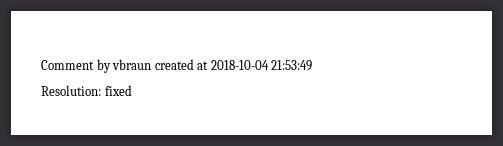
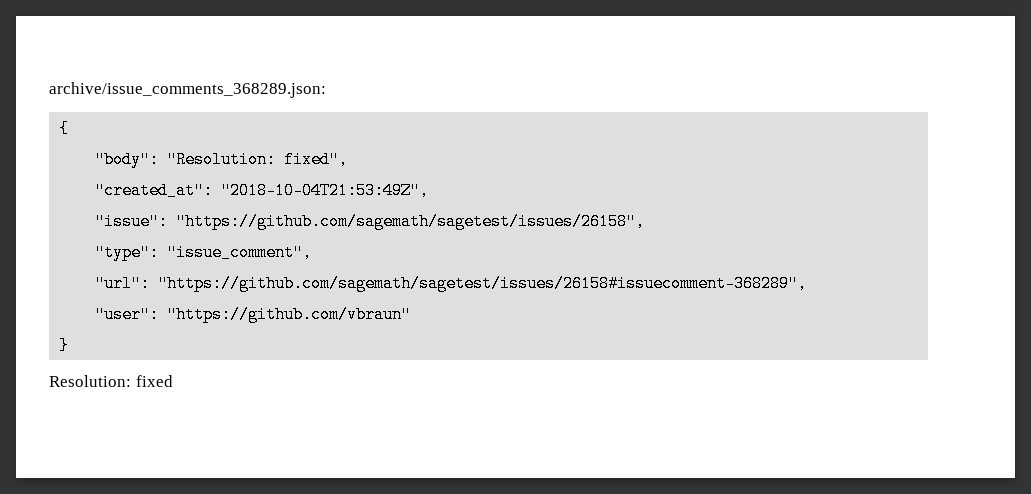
[41,59,313,73] Comment by vbraun created at 2018-10-04 21:53:49 -> [49,82,326,98] [59,120,70,137] [95,151,349,168] [95,182,430,199] [95,213,646,230] [95,244,313,261] [95,275,808,292] [95,306,412,323] [59,337,70,354] archive/issue_comments_368289.json: // { // "body": "Resolution: fixed", // "created_at": "2018-10-04T21:53:49Z", // "issue": "https://github.com/sagemath/sagetest/issues/26158", // "type": "issue_comment", // "url": "https://github.com/sagemath/sagetest/issues/26158#issuecomment-368289", // "user": "https://github.com/vbraun" // }

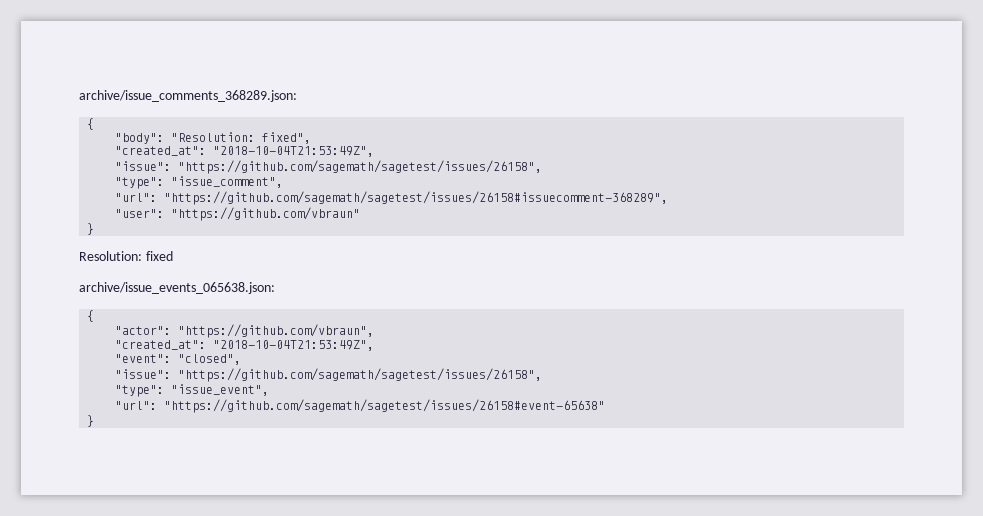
(173, 381) none -> [79,282,275,294] [87,310,95,322] [115,324,375,338] [115,340,375,351] [115,354,242,365] [115,368,543,382] [115,384,270,397] [115,399,606,413] [87,415,95,427] // archive/issue_events_065638.json: // { // "actor": "https://github.com/vbraun", // "created_at": "2018-10-04T21:53:49Z", // "event": "closed", // "issue": "https://github.com/sagemath/sagetest/issues/26158", // "type": "issue_event", // "url": "https://github.com/sagemath/sagetest/issues/26158#event-65638" // }

